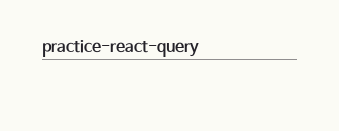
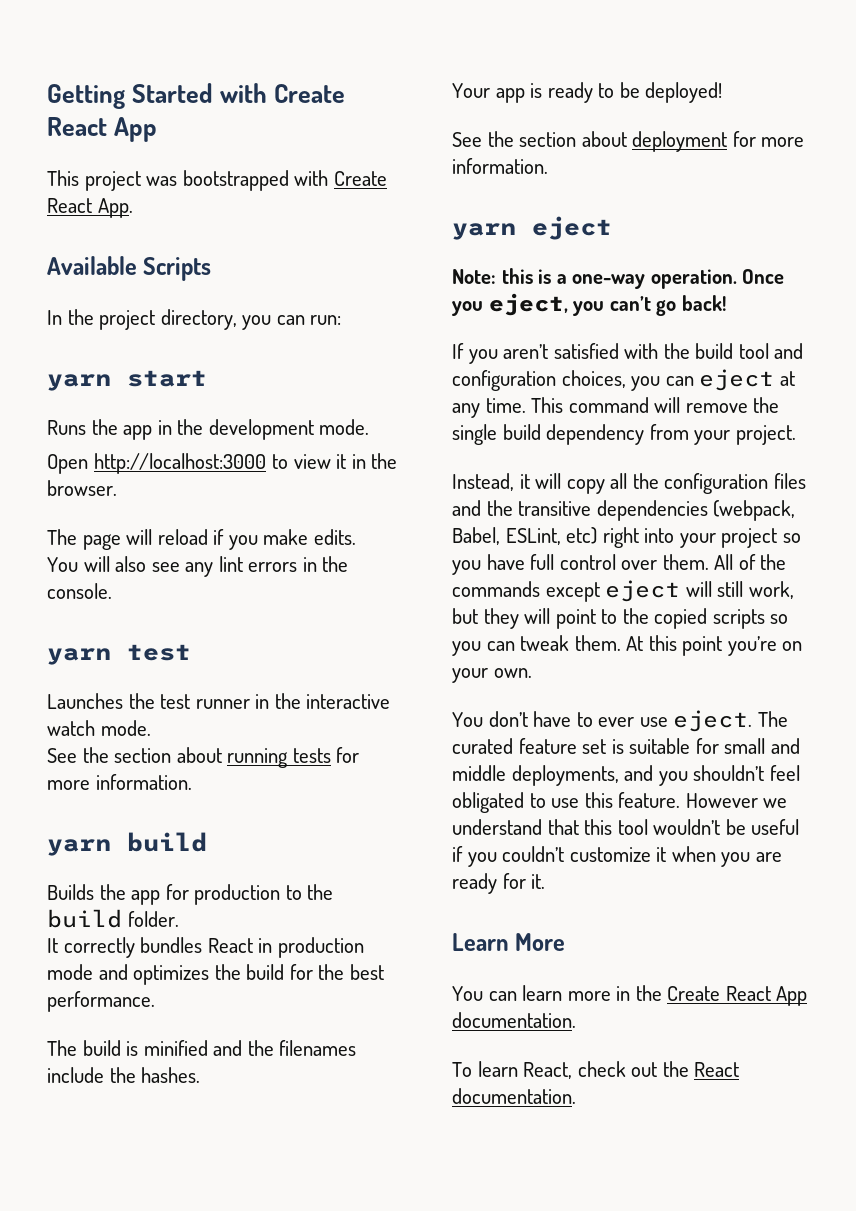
[42,40,199,57] practice-react-query -> [47,83,346,109] [47,117,158,142] [47,170,387,191] [47,198,133,218] [47,256,212,281] [47,309,342,330] [47,370,207,391] [47,419,370,440] [47,453,398,474] [47,480,117,496] [47,529,356,550] [47,556,349,577] [47,583,112,599] [47,644,191,665] [47,693,391,709] [47,720,151,736] [47,747,360,768] [47,774,192,790] [47,832,207,856] [47,884,334,905] [47,909,179,928] [47,937,364,958] [47,964,384,985] [47,991,155,1012] [47,1040,357,1056] [47,1067,201,1083] [452,82,723,103] [452,131,805,152] [452,158,548,174] [452,216,612,240] [452,268,785,289] [452,293,727,316] [452,343,804,364] [452,369,795,391] [452,397,780,418] [452,424,796,445] [452,473,806,494] [452,500,796,521] [452,527,801,548] [452,554,787,575] [452,580,794,602] [452,608,789,629] [452,635,803,656] [452,668,532,683] [452,710,788,732] [452,738,800,754] [452,765,800,786] [452,792,788,813] [452,819,800,835] [452,846,782,867] [452,873,546,894] [452,933,566,951] [452,985,808,1006] [452,1012,576,1028] [452,1061,740,1079] [452,1088,576,1104] Getting Started with Create React App // This project was bootstrapped with Create React App. // Available Scripts // In the project directory, you can run: // yarn start // Runs the app in the development mode. // Open http://localhost:3000 to view it in the browser. // The page will reload if you make edits. // You will also see any lint errors in the console. // yarn test // Launches the test runner in the interactive watch mode. // See the section about running tests for more information. // yarn build // Builds the app for production to the build folder. // It correctly bundles React in production mode and optimizes the build for the best performance. // The build is minified and the filenames include the hashes. // Your app is ready to be deployed! // See the section about deployment for more information. // yarn eject // Note: this is a one-way operation. Once you eject, you can’t go back! // If you aren’t satisfied with the build tool and configuration choices, you can eject at any time. This command will remove the single build dependency from your project. // Instead, it will copy all the configuration files and the transitive dependencies (webpack, Babel, ESLint, etc) right into your project so you have full control over them. All of the commands except eject will still work, but they will point to the copied scripts so you can tweak them. At this point you’re on your own. // You don’t have to ever use eject. The curated feature set is suitable for small and middle deployments, and you shouldn’t feel obligated to use this feature. However we understand that this tool wouldn’t be useful if you couldn’t customize it when you are ready for it. // Learn More // You can learn more in the Create React App documentation. // To learn React, check out the React documentation.

